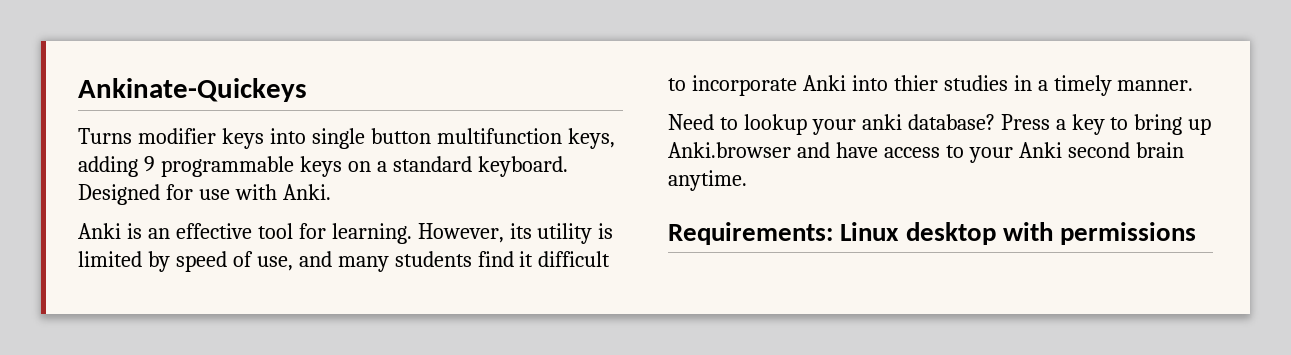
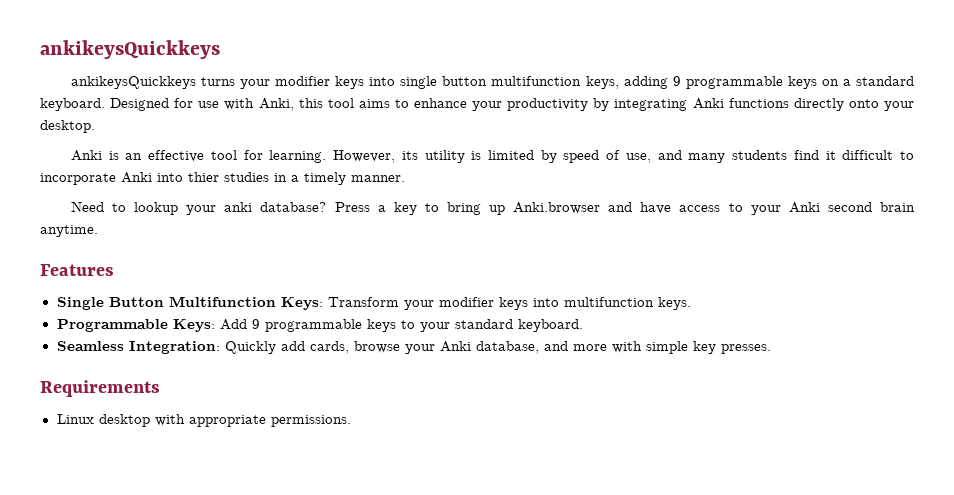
[78,78,307,102] [78,128,132,144] Ankinate-Quickeys // Turns -> [40,40,220,59] [70,76,271,89] ankikeysQuickkeys // ankikeysQuickkeys turns your
[282,184,331,200] Anki. -> [258,98,914,111] [40,120,95,133] Anki, this tool aims to enhance your productivity by integrating Anki functions directly onto your desktop.
[668,222,833,245] Requirements: -> [40,264,114,276] [56,296,691,310] [56,319,583,332] [56,341,771,354] [40,380,160,397] Features // Single Button Multifunction Keys: Transform your modifier keys into multifunction keys. // Programmable Keys: Add 9 programmable keys to your standard keyboard. // Seamless Integration: Quickly add cards, browse your Anki database, and more with simple key presses. // Requirements //
[1060,222,1197,245] permissions -> [188,415,351,427] appropriate permissions.

